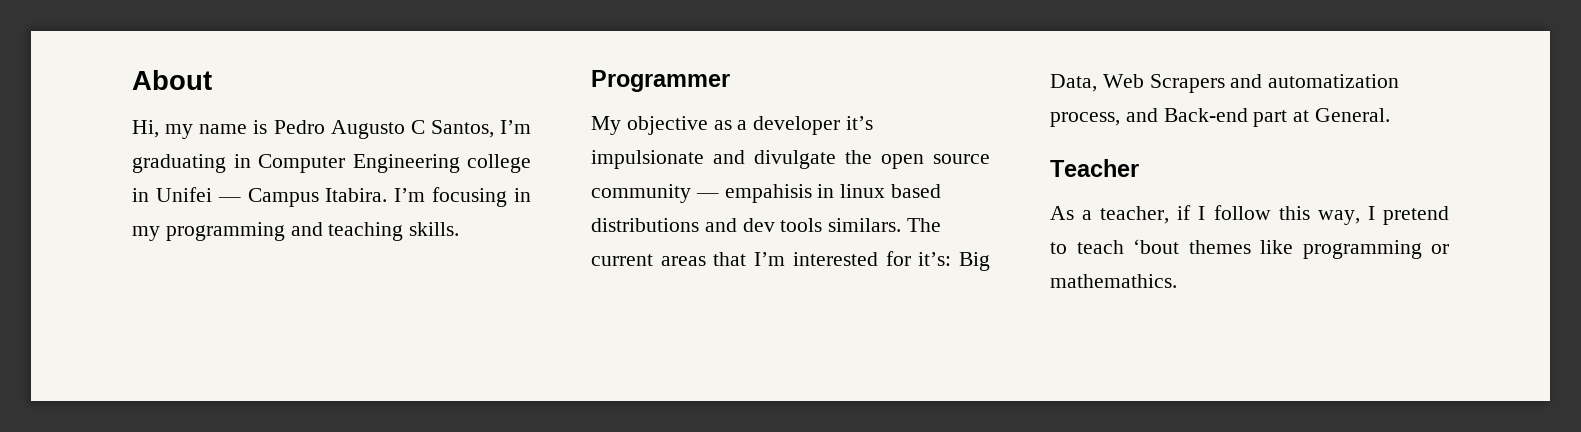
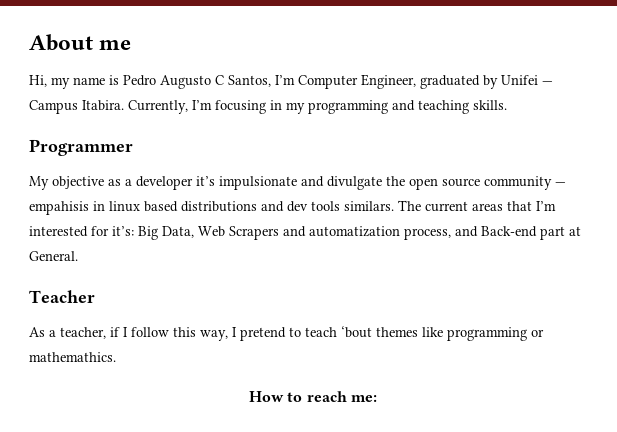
(212, 80) none -> [99,40,132,50] me
[132,154,531,173] [132,188,149,202] graduating in Computer Engineering college in -> [298,74,498,89] Computer Engineer, graduated by
(388, 195) none -> [128,100,188,114] Currently,
(1177, 281) none -> [249,391,377,402] // How to reach me:

